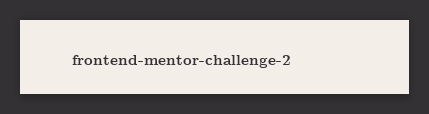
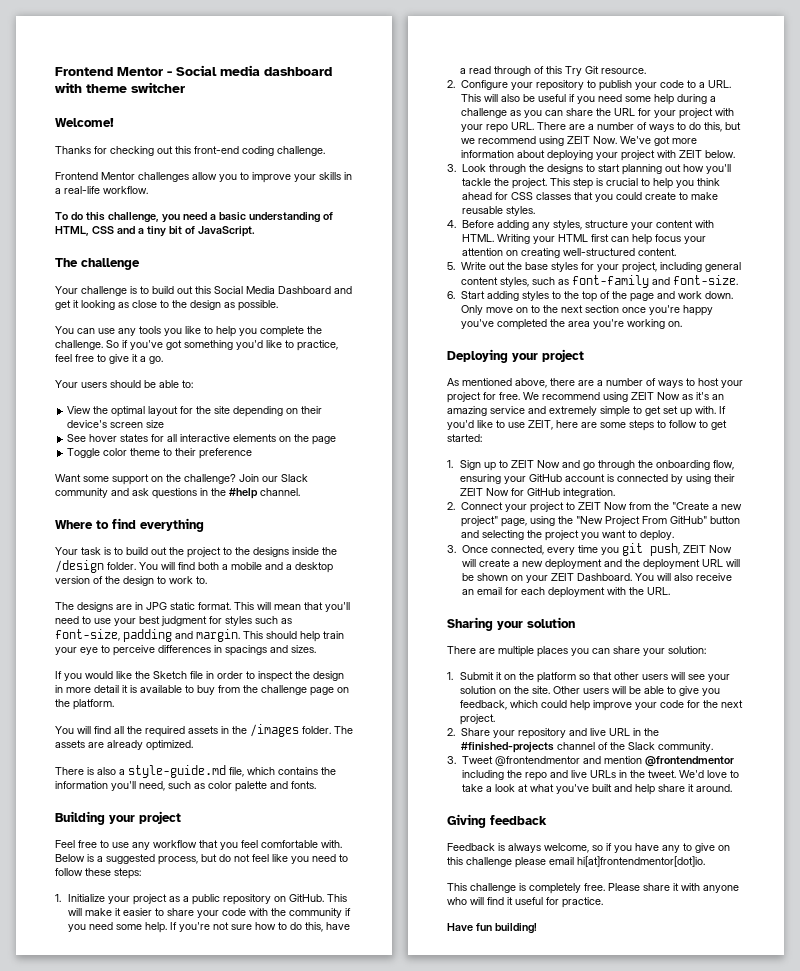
[72,55,291,68] frontend-mentor-challenge-2 -> [55,65,332,76] [55,82,185,93] [55,118,114,127] [55,146,325,156] [55,172,352,183] [55,186,148,194] [55,212,333,223] [55,226,255,237] [55,258,140,270] [55,286,352,296] [55,300,278,311] [55,326,322,337] [55,340,338,351] [55,354,163,364] [55,380,193,388] [67,406,323,417] [67,420,165,428] [67,434,337,445] [67,448,253,459] [55,474,308,485] [55,488,300,499] [55,518,204,532] [55,547,337,558] [55,560,333,573] [55,576,207,586] [55,602,350,612] [55,616,292,626] [55,629,344,642] [55,645,316,656] [55,671,344,682] [55,685,349,696] [55,699,114,710] [55,724,353,737] [55,740,193,751] [55,765,336,778] [55,781,316,792] [55,811,181,825] [55,840,342,850] [55,854,348,865] [55,868,141,879] [55,894,347,905] [67,908,351,918] [67,922,350,933] [459,66,646,76] [447,80,731,91] [460,94,716,105] [460,108,734,119] [460,122,741,133] [460,136,697,146] [460,150,735,161] [447,164,731,175] [461,178,720,189] [461,192,718,202] [461,206,535,216] [447,220,714,230] [461,234,706,245] [461,248,676,258] [447,262,741,273] [460,275,738,288] [447,291,733,302] [460,305,713,316] [460,319,682,330] [447,349,584,363] [447,378,743,388] [447,392,724,403] [447,406,726,417] [447,420,727,431] [447,434,482,442] [447,460,734,471] [459,474,735,484] [459,488,615,498] [447,502,742,513] [460,516,740,527] [460,530,674,541] [447,543,732,556] [461,559,740,570] [461,573,732,583] [461,587,670,598] [447,617,575,631] [447,646,706,657] [447,672,730,683] [459,686,720,696] [459,700,743,711] [459,714,495,725] [447,728,659,739] [460,742,713,753] [447,756,734,767] [461,770,739,781] [461,784,732,795] [447,814,547,828] [447,843,730,853] [447,856,705,868] [447,883,739,894] [447,897,603,908] [447,923,537,934] Frontend Mentor - Social media dashboard with theme switcher // Welcome! // Thanks for checking out this front-end coding challenge. // Frontend Mentor challenges allow you to improve your skills in a real-life workflow. // To do this challenge, you need a basic understanding of HTML, CSS and a tiny bit of JavaScript. // The challenge // Your challenge is to build out this Social Media Dashboard and get it looking as close to the design as possible. // You can use any tools you like to help you complete the challenge. So if you've got something you'd like to practice, feel free to give it a go. // Your users should be able to: // View the optimal layout for the site depending on their device's screen size // See hover states for all interactive elements on the page // Toggle color theme to their preference // Want some support on the challenge? Join our Slack community and ask questions in the #help channel. // Where to find everything // Your task is to build out the project to the designs inside the /design folder. You will find both a mobile and a desktop version of the design to work to. // The designs are in JPG static format. This will mean that you'll need to use your best judgment for styles such as font-size, padding and margin. This should help train your eye to perceive differences in spacings and sizes. // If you would like the Sketch file in order to inspect the design in more detail it is available to buy from the challenge page on the platform. // You will find all the required assets in the /images folder. The assets are already optimized. // There is also a style-guide.md file, which contains the information you'll need, such as color palette and fonts. // Building your project // Feel free to use any workflow that you feel comfortable with. Below is a suggested process, but do not feel like you need to follow these steps: // 1. Initialize your project as a public repository on GitHub. This will make it easier to share your code with the community if you need some help. If you're not sure how to do this, have a read through of this Try Git resource. // 2. Configure your repository to publish your code to a URL. This will also be useful if you need some help during a challenge as you can share the URL for your project with your repo URL. There are a number of ways to do this, but we recommend using ZEIT Now. We've got more information about deploying your project with ZEIT below. // 3. Look through the designs to start planning out how you'll tackle the project. This step is crucial to help you think ahead for CSS classes that you could create to make reusable styles. // 4. Before adding any styles, structure your content with HTML. Writing your HTML first can help focus your attention on creating well-structured content. // 5. Write out the base styles for your project, including general content styles, such as font-family and font-size. // 6. Start adding styles to the top of the page and work down. Only move on to the next section once you're happy you've completed the area you're working on. // Deploying your project // As mentioned above, there are a number of ways to host your project for free. We recommend using ZEIT Now as it's an amazing service and extremely simple to get set up with. If you'd like to use ZEIT, here are some steps to follow to get started: // 1. Sign up to ZEIT Now and go through the onboarding flow, ensuring your GitHub account is connected by using their ZEIT Now for GitHub integration. // 2. Connect your project to ZEIT Now from the "Create a new project" page, using the "New Project From GitHub" button and selecting the project you want to deploy. // 3. Once connected, every time you git push, ZEIT Now will create a new deployment and the deployment URL will be shown on your ZEIT Dashboard. You will also receive an email for each deployment with the URL. // Sharing your solution // There are multiple places you can share your solution: // 1. Submit it on the platform so that other users will see your solution on the site. Other users will be able to give you feedback, which could help improve your code for the next project. // 2. Share your repository and live URL in the #finished-projects channel of the Slack community. // 3. Tweet @frontendmentor and mention @frontendmentor including the repo and live URLs in the tweet. We'd love to take a look at what you've built and help share it around. // Giving feedback // Feedback is always welcome, so if you have any to give on this challenge please email hi[at]frontendmentor[dot]io. // This challenge is completely free. Please share it with anyone who will find it useful for practice. // Have fun building!

